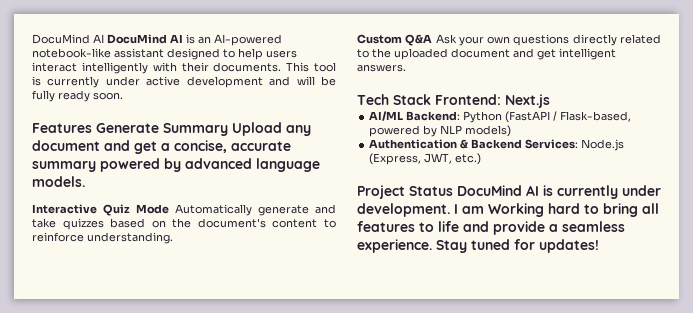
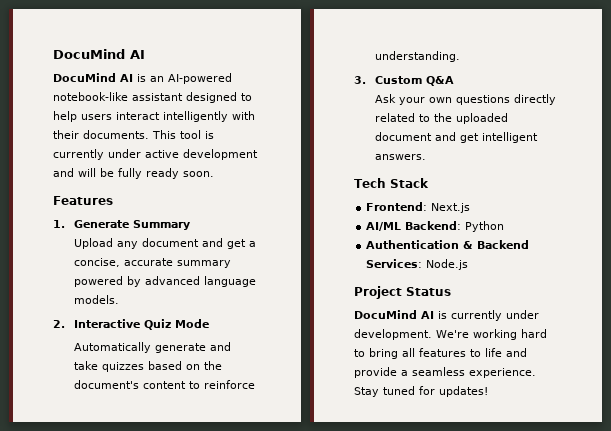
[32,34,104,44] DocuMind AI -> [53,49,145,59] DocuMind AI //
(92, 128) none -> [53,220,65,228] // 1.
(228, 129) none -> (191, 225) //
(85, 181) none -> [53,320,65,328] 2.
(169, 209) none -> (210, 323) //
(173, 238) none -> [354,76,366,84] 3.
(433, 40) none -> (455, 81) //
(431, 99) none -> (429, 183) //
[505,111,632,123] [369,125,512,137] (FastAPI / Flask-based, powered by NLP models) -> (505, 226) none
[369,153,482,165] (Express, JWT, etc.) -> (469, 264) none
(453, 191) none -> (451, 291) //
[454,203,544,217] I am Working -> [436,329,517,340] We're working

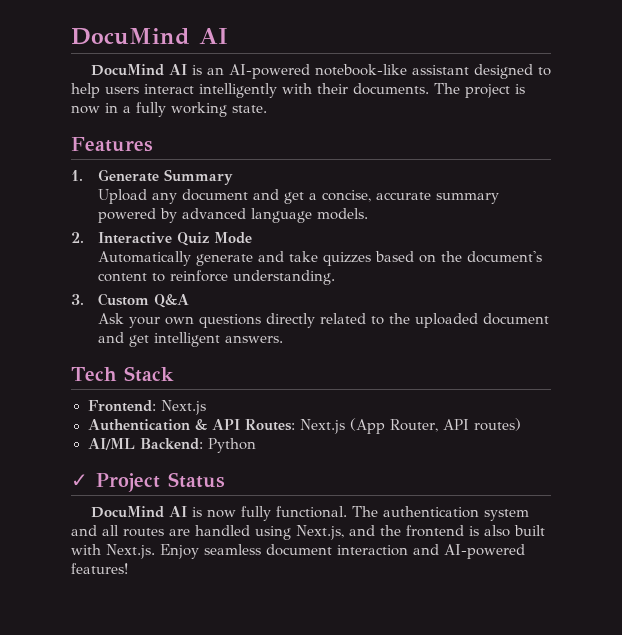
[152,130,214,139] [53,149,258,160] [53,168,214,179] This tool is currently under active development and will be fully ready soon. -> [434,83,525,98] [71,102,267,117] The project is now in a fully working state.
[366,221,505,232] [366,240,530,249] [366,259,469,270] AI/ML Backend: Python // Authentication & Backend Services: Node.js // -> [87,418,521,434] [87,438,256,453] [71,474,88,487] Authentication & API Routes: Next.js (App Router, API routes) // AI/ML Backend: Python // ✓
[451,310,539,321] [354,329,547,340] [354,348,527,359] [354,367,536,378] [354,386,488,397] currently under development. We're working hard to bring all features to life and provide a seamless experience. Stay tuned for updates! -> [206,506,529,521] [71,525,545,540] [71,544,525,559] [71,563,128,574] now fully functional. The authentication system and all routes are handled using Next.js, and the frontend is also built with Next.js. Enjoy seamless document interaction and AI-powered features!

